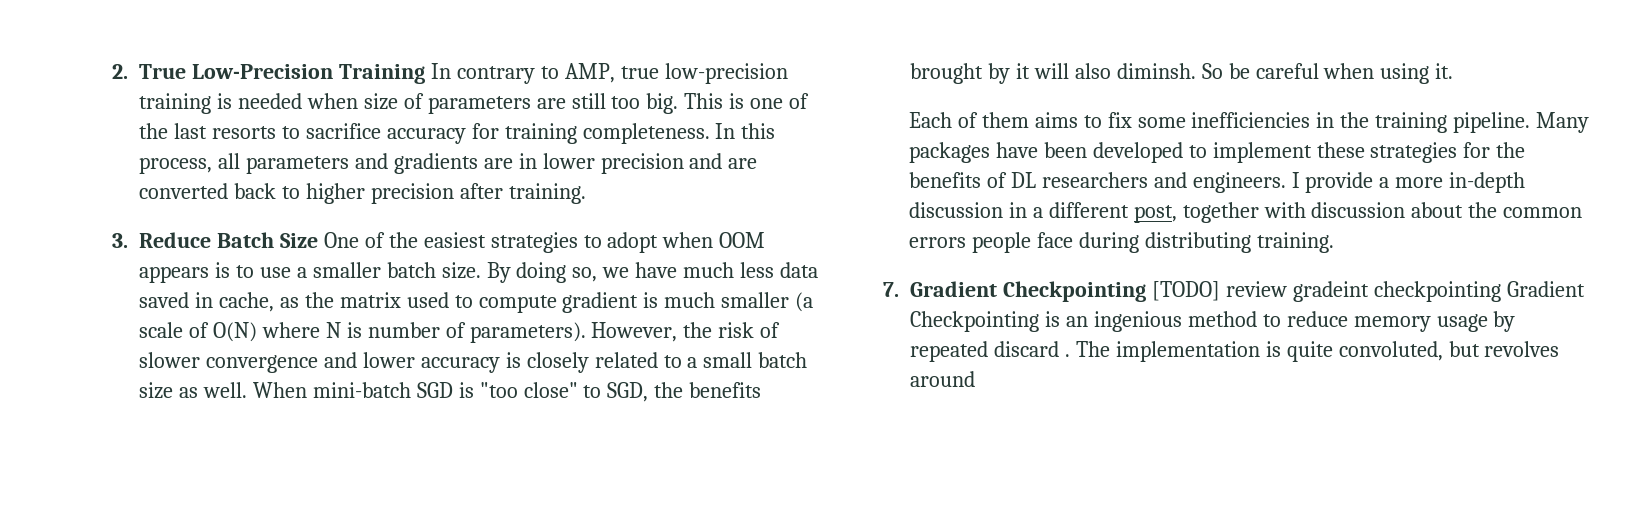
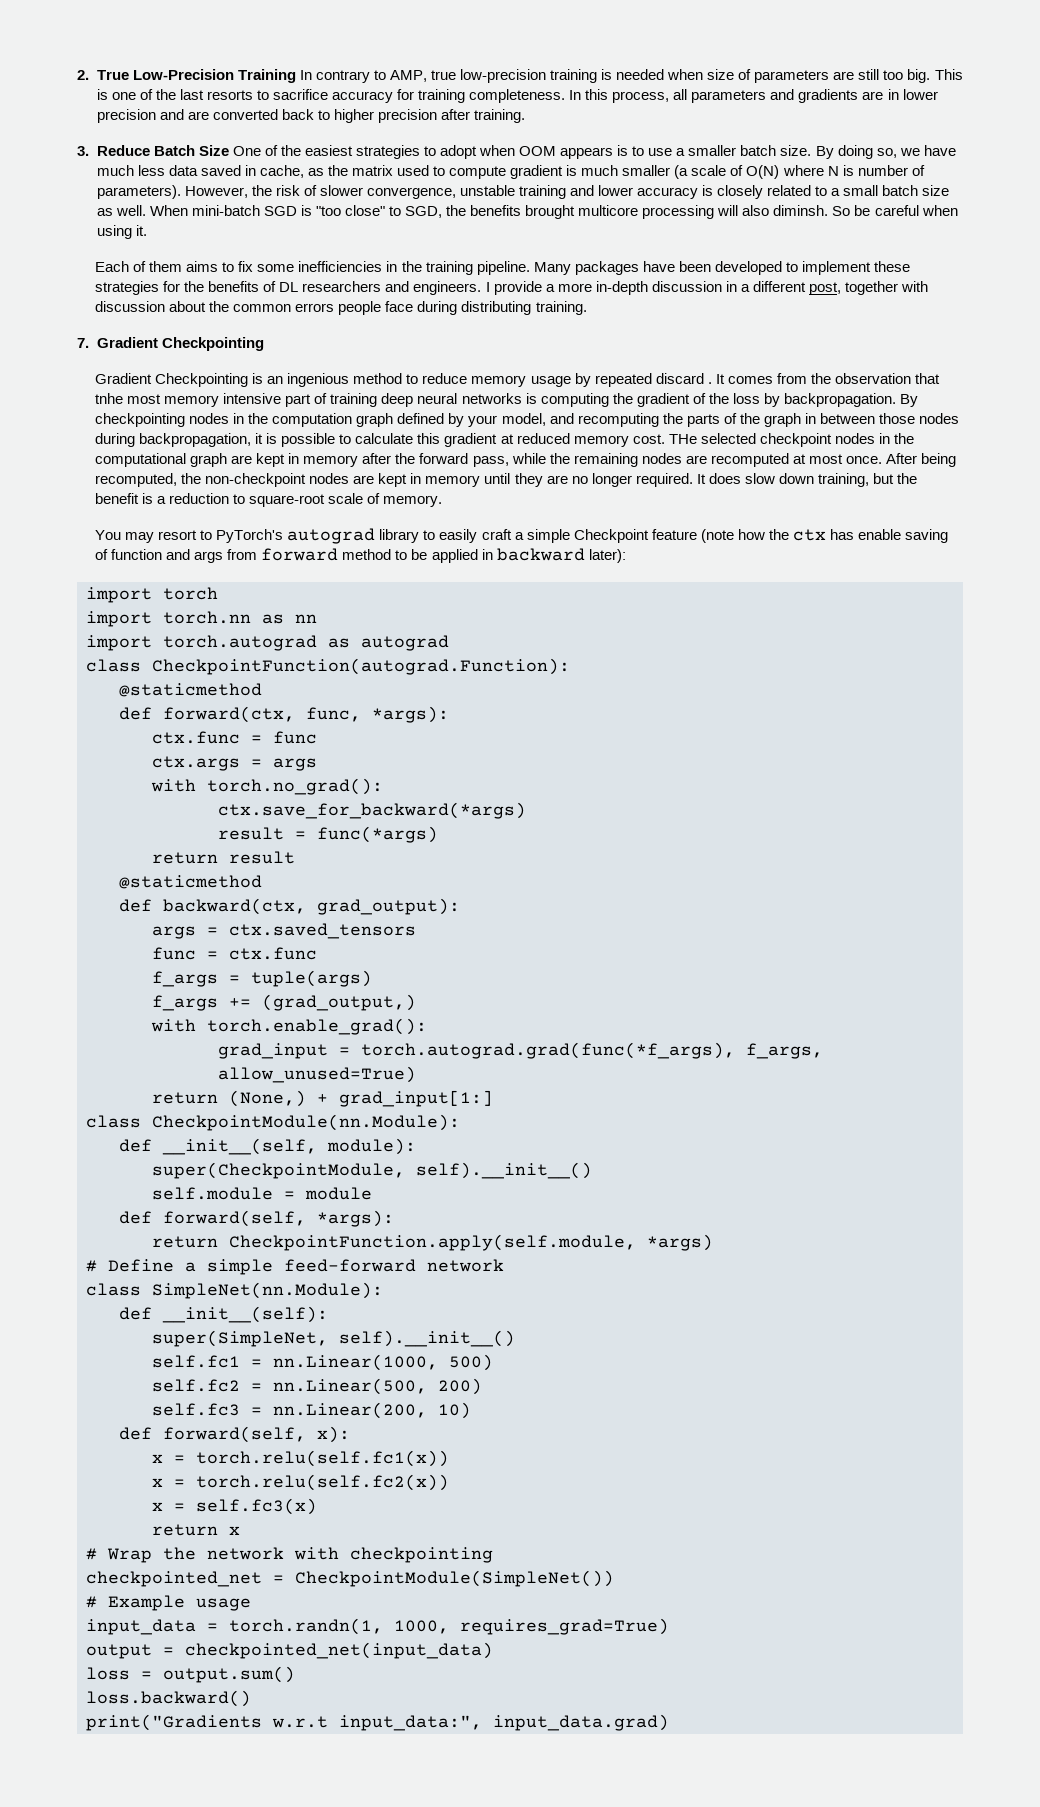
[205,355,318,373] convergence -> [366,185,566,199] convergence, unstable training
[987,63,1030,84] by it -> [578,205,715,219] multicore processing
[1151,281,1501,302] [TODO] review gradeint checkpointing -> (264, 344) //
[1075,341,1560,362] [910,371,975,387] The implementation is quite convoluted, but revolves around -> [715,373,941,384] [95,393,919,407] [95,413,960,427] [95,433,914,447] [95,453,957,467] [95,473,918,487] [95,493,443,507] [95,528,949,544] [95,548,626,563] [86,587,218,603] [86,611,317,627] [86,635,449,651] [86,658,570,675] [119,683,262,697] [119,706,449,723] [152,731,317,744] [152,756,317,771] [151,778,383,795] [218,802,526,819] [218,826,438,843] [152,851,295,864] [119,875,262,889] [119,898,460,915] [152,923,416,939] [152,947,317,960] [152,970,372,987] [152,994,416,1011] [151,1018,427,1035] [218,1042,823,1059] [218,1066,416,1083] [152,1090,493,1107] [86,1114,460,1131] [119,1138,416,1155] [152,1162,592,1179] [152,1187,372,1200] [119,1210,394,1227] [152,1234,713,1251] [86,1259,504,1275] [86,1282,383,1299] [119,1306,328,1323] [152,1330,515,1347] [152,1354,493,1371] [152,1378,482,1395] [152,1402,471,1419] [119,1426,350,1443] [152,1450,449,1467] [152,1474,449,1491] [152,1498,317,1515] [152,1524,240,1536] [86,1547,493,1563] [86,1570,614,1587] [86,1595,251,1611] [86,1618,669,1635] [86,1642,493,1659] [86,1666,295,1683] [86,1690,251,1707] [86,1714,669,1731] It comes from the observation that tnhe most memory intensive part of training deep neural networks is computing the gradient of the loss by backpropagation. By checkpointing nodes in the computation graph defined by your model, and recomputing the parts of the graph in between those nodes during backpropagation, it is possible to calculate this gradient at reduced memory cost. THe selected checkpoint nodes in the computational graph are kept in memory after the forward pass, while the remaining nodes are recomputed at most once. After being recomputed, the non-checkpoint nodes are kept in memory until they are no longer required. It does slow down training, but the benefit is a reduction to square-root scale of memory. // You may resort to PyTorch's autograd library to easily craft a simple Checkpoint feature (note how the ctx has enable saving of function and args from forward method to be applied in backward later): // import torch // import torch.nn as nn // import torch.autograd as autograd // class CheckpointFunction(autograd.Function): // @staticmethod // def forward(ctx, func, *args): // ctx.func = func // ctx.args = args // with torch.no_grad(): // ctx.save_for_backward(*args) // result = func(*args) // return result // @staticmethod // def backward(ctx, grad_output): // args = ctx.saved_tensors // func = ctx.func // f_args = tuple(args) // f_args += (grad_output,) // with torch.enable_grad(): // grad_input = torch.autograd.grad(func(*f_args), f_args, allow_unused=True) // return (None,) + grad_input[1:] // class CheckpointModule(nn.Module): // def __init__(self, module): // super(CheckpointModule, self).__init__() // self.module = module // def forward(self, *args): // return CheckpointFunction.apply(self.module, *args) // # Define a simple feed-forward network // class SimpleNet(nn.Module): // def __init__(self): // super(SimpleNet, self).__init__() // self.fc1 = nn.Linear(1000, 500) // self.fc2 = nn.Linear(500, 200) // self.fc3 = nn.Linear(200, 10) // def forward(self, x): // x = torch.relu(self.fc1(x)) // x = torch.relu(self.fc2(x)) // x = self.fc3(x) // return x // # Wrap the network with checkpointing // checkpointed_net = CheckpointModule(SimpleNet()) // # Example usage // input_data = torch.randn(1, 1000, requires_grad=True) // output = checkpointed_net(input_data) // loss = output.sum() // loss.backward() // print("Gradients w.r.t input_data:", input_data.grad)

